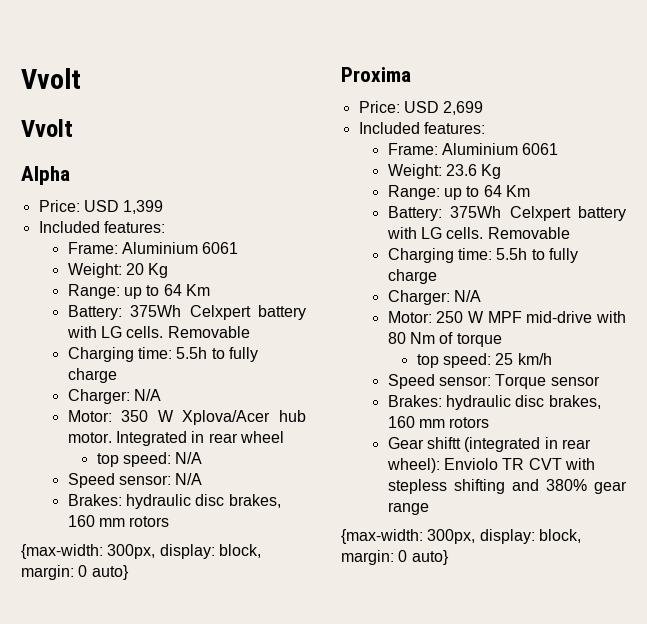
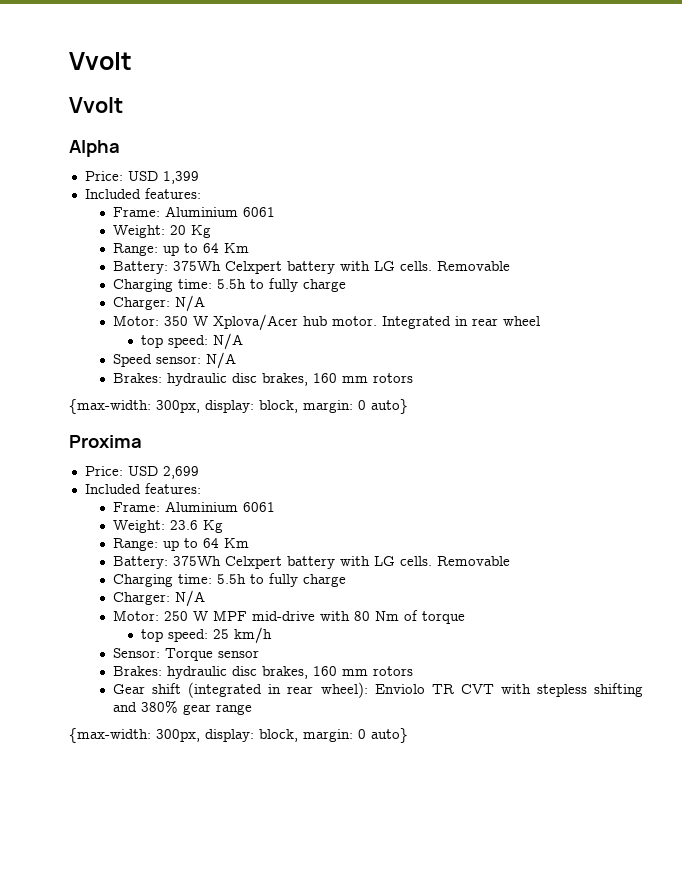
[387,374,491,389] Speed sensor: -> [113,648,161,658] Sensor:
[426,437,461,449] shiftt -> [152,683,182,694] shift

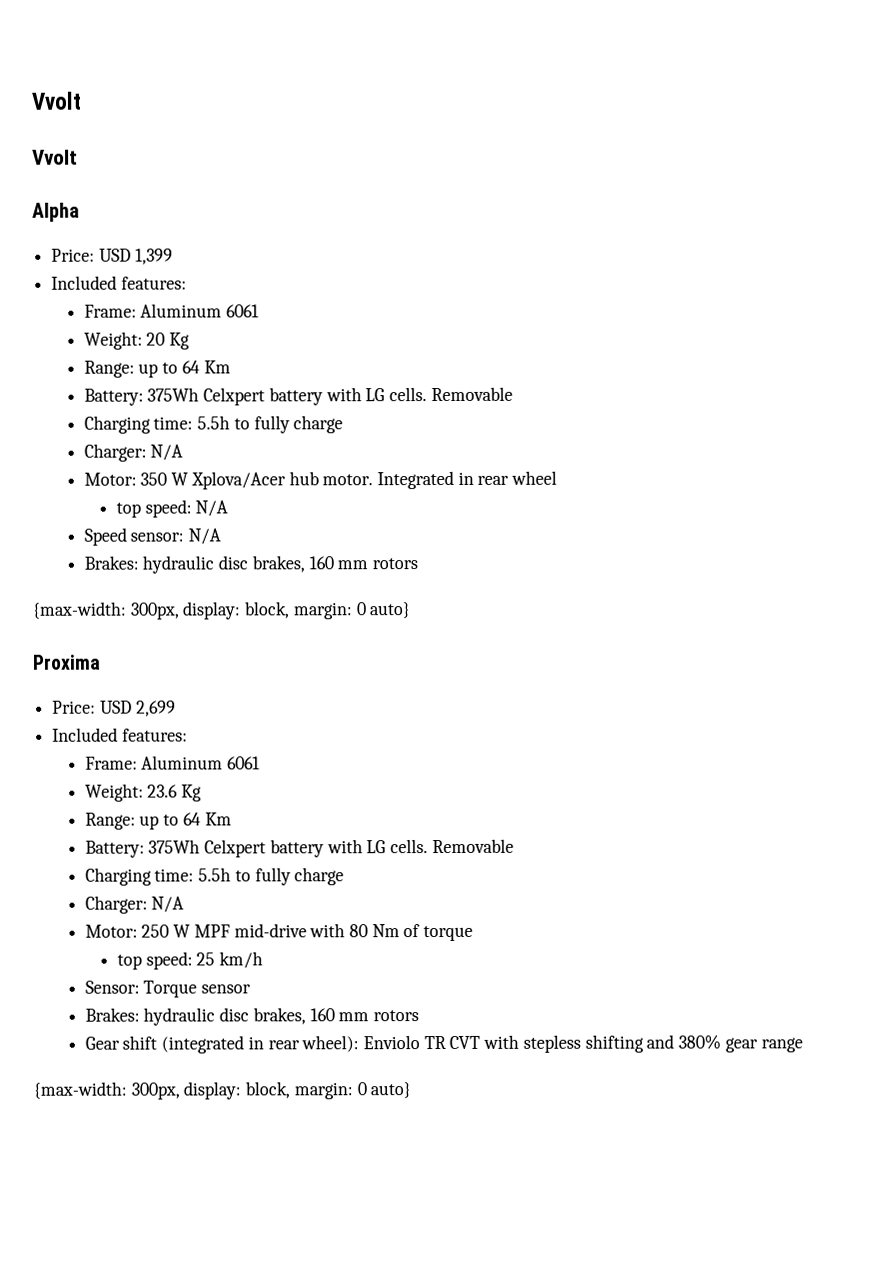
[165,206,239,217] Aluminium -> [140,303,223,318] Aluminum
[165,501,239,512] Aluminium -> [141,755,224,770] Aluminum

